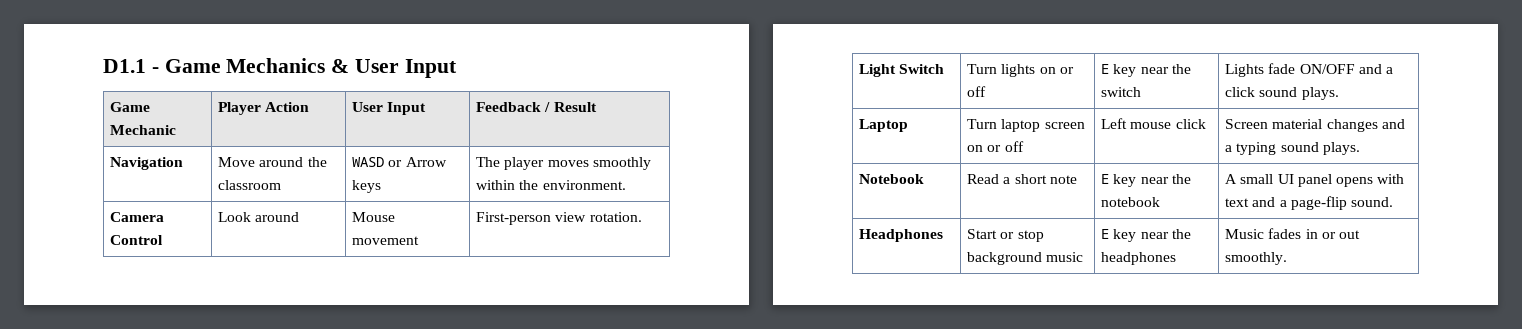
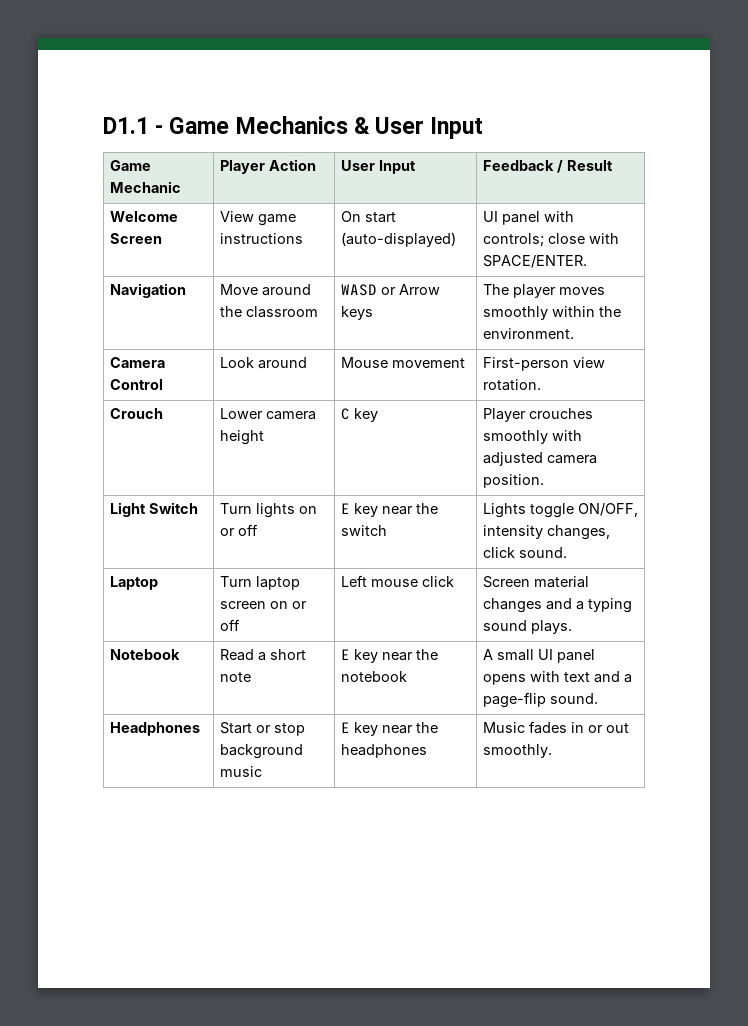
(597, 107) none -> [109,211,178,222] [109,233,162,244] [219,211,296,226] [219,233,303,244] [340,211,396,223] [340,232,456,247] [482,211,574,225] [482,233,619,247] [482,255,587,268] // Welcome Screen | View game instructions | On start (auto-displayed) | UI panel with controls; close with SPACE/ENTER.
(642, 217) none -> [109,408,163,419] [219,408,316,420] [219,430,264,445] [340,408,378,422] [482,408,593,422] [482,430,582,444] [482,452,597,466] [482,474,544,488] // Crouch | Lower camera height | C key | Player crouches smoothly with adjusted camera position.
[1268,63,1393,74] [1225,87,1339,100] fade ON/OFF and a click sound plays. -> [529,503,638,518] [482,525,610,540] [482,547,567,558] toggle ON/OFF, intensity changes, click sound.

